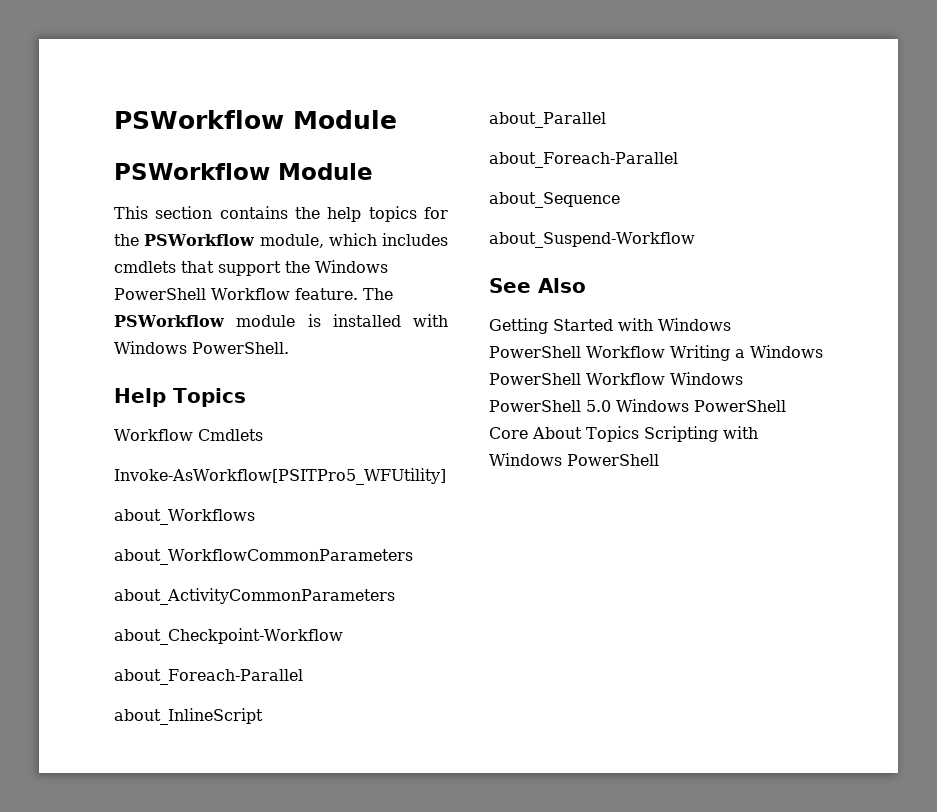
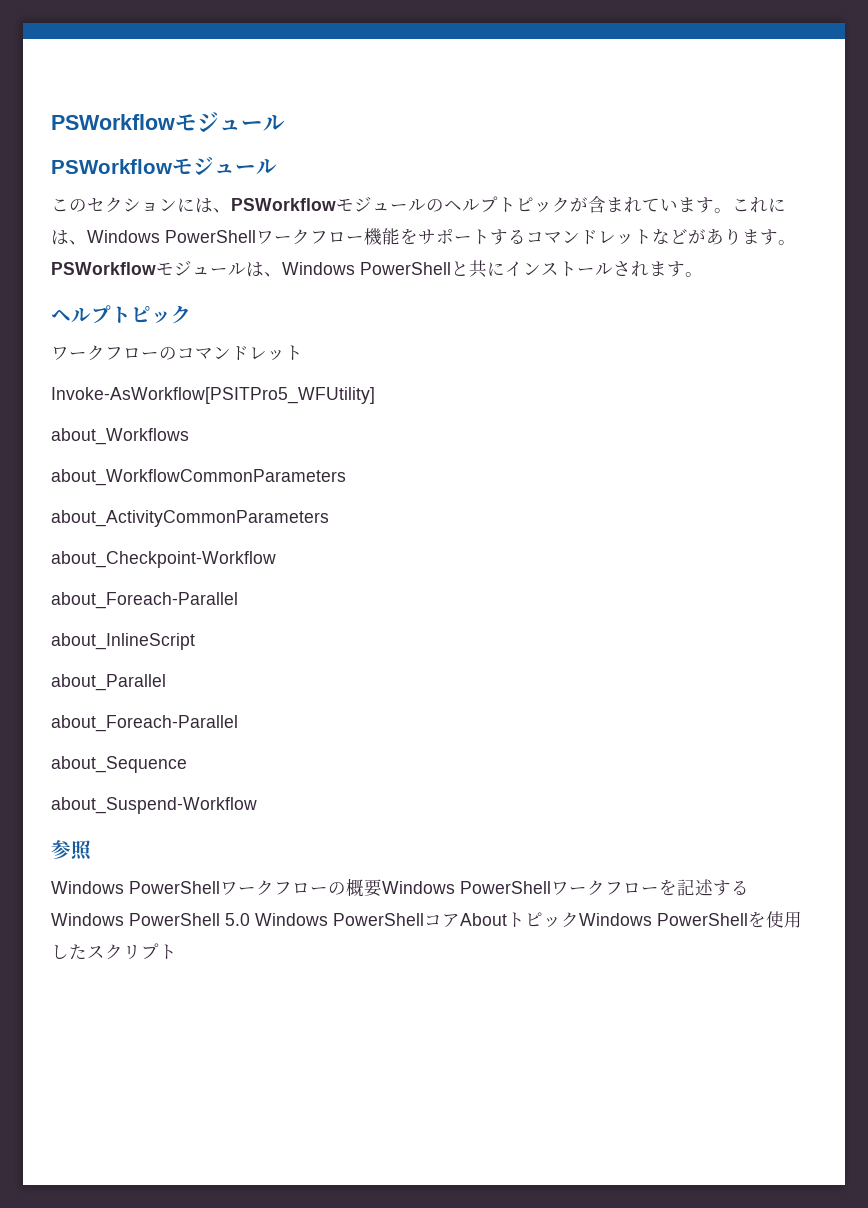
[114,110,397,129] [114,163,373,180] [114,206,449,222] [114,233,448,248] [114,260,388,276] [114,288,393,300] [114,314,448,327] [114,341,289,354] [114,388,246,407] [114,429,263,441] PSWorkflow Module // PSWorkflow Module // This section contains the help topics for the PSWorkflow module, which includes cmdlets that support the Windows PowerShell Workflow feature. The PSWorkflow module is installed with Windows PowerShell. // Help Topics // Workflow Cmdlets -> [51,111,285,132] [51,156,277,175] [51,196,786,213] [51,228,796,245] [51,260,703,278] [51,305,191,324] [51,345,303,361] PSWorkflowモジュール // PSWorkflowモジュール // このセクションには、PSWorkflowモジュールのヘルプトピックが含まれています。これには、Windows PowerShellワークフロー機能をサポートするコマンドレットなどがあります。PSWorkflowモジュールは、Windows PowerShellと共にインストールされます。 // ヘルプトピック // ワークフローのコマンドレット
[489,278,586,293] [489,318,731,334] [489,345,823,361] [489,373,665,385] See Also // Getting Started with Windows PowerShell Workflow Writing a Windows PowerShell Workflow -> [51,840,92,861] [51,878,749,897] 参照 // Windows PowerShellワークフローの概要Windows PowerShellワークフローを記述する
[489,426,758,442] [489,453,659,466] Core About Topics Scripting with Windows PowerShell -> [424,911,802,928] [51,943,177,960] コアAboutトピックWindows PowerShellを使用したスクリプト

